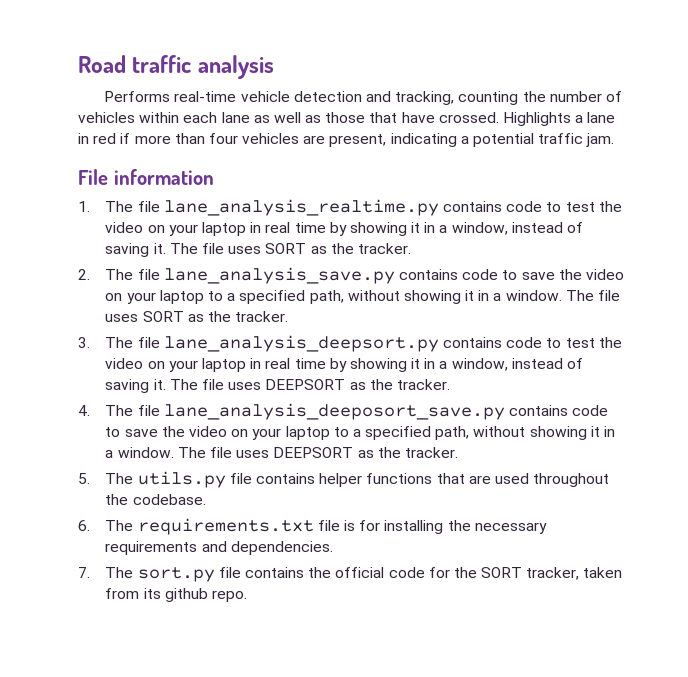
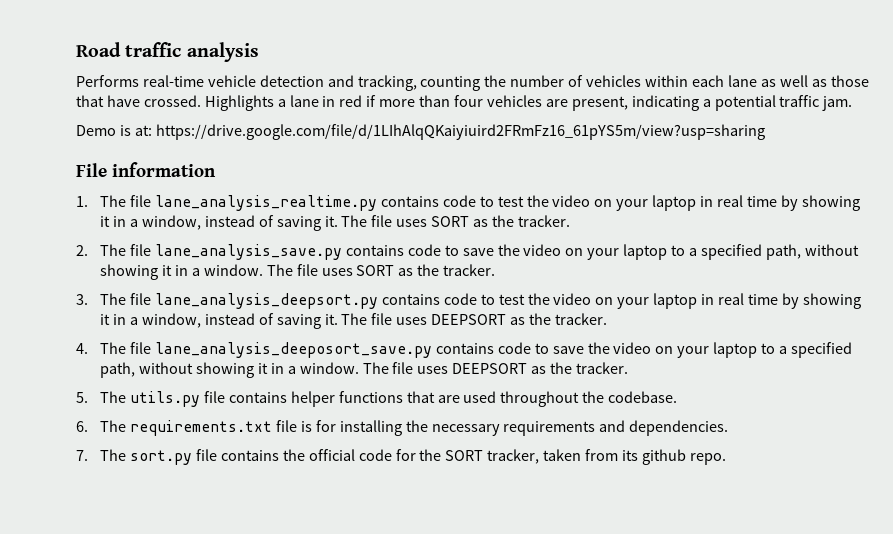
(615, 140) none -> [76,124,765,140] // Demo is at: https://drive.google.com/file/d/1LIhAlqQKaiyiuird2FRmFz16_61pYS5m/view?usp=sharing

